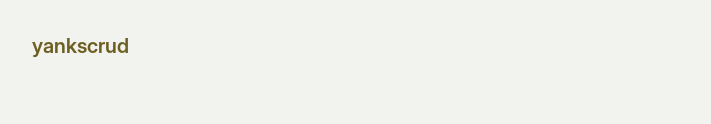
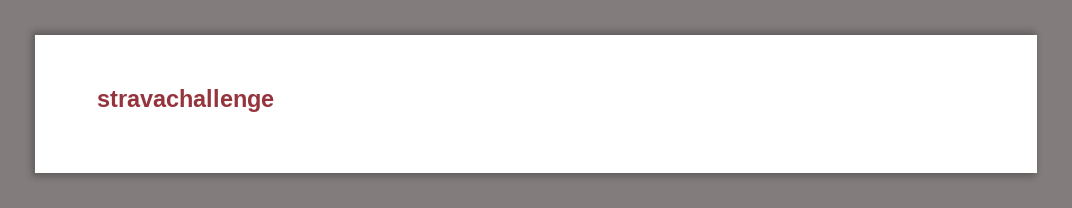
[32,38,129,58] yankscrud -> [97,89,274,112] stravachallenge

